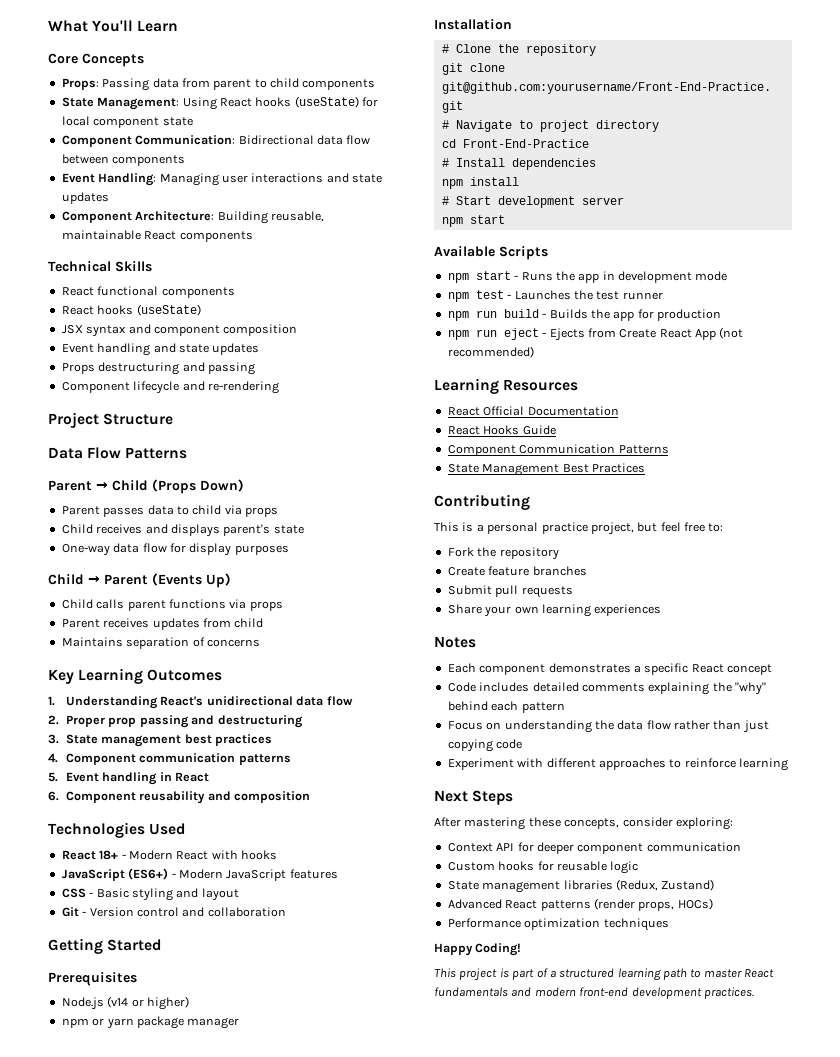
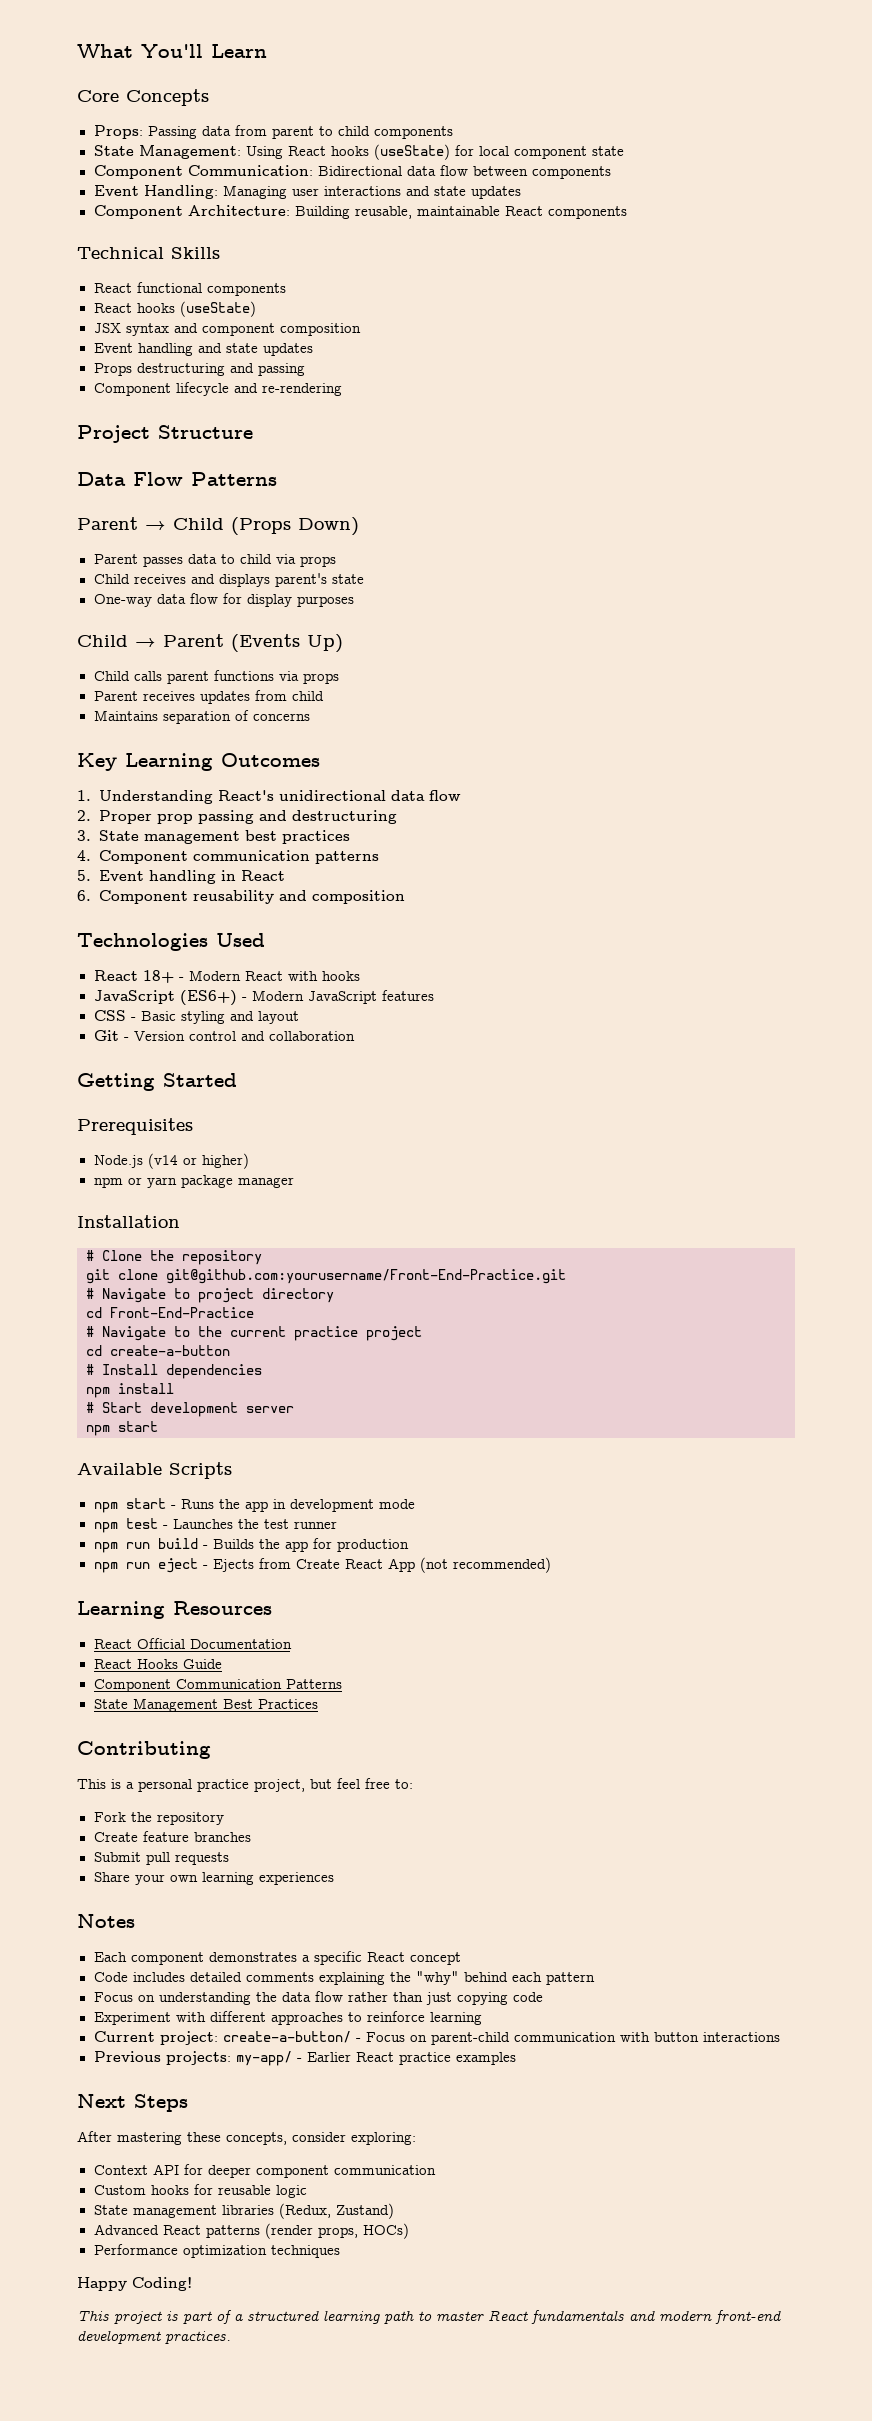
(589, 143) none -> [86,1326,422,1341] [86,1345,230,1356] // # Navigate to the current practice project // cd create-a-button
(788, 764) none -> [93,2031,780,2045] [93,2051,516,2066] // Current project: create-a-button/ - Focus on parent-child communication with button interactions // Previous projects: my-app/ - Earlier React practice examples

